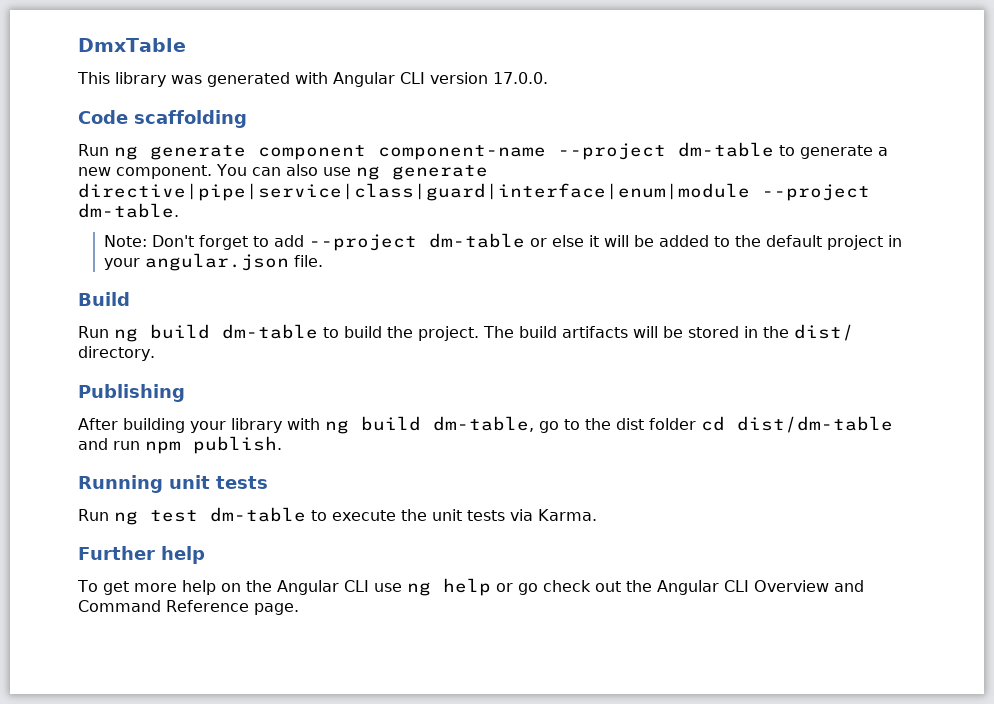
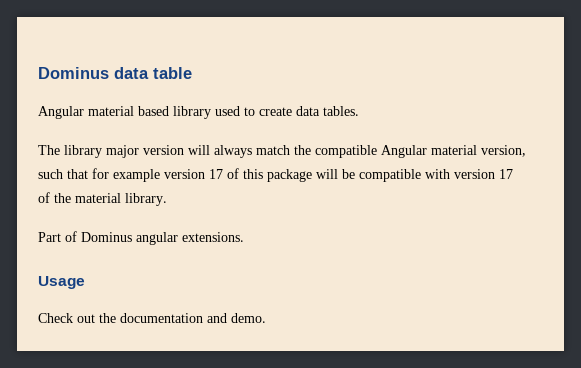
[78,38,186,52] [77,72,548,87] [78,110,247,128] [78,142,888,160] [78,164,488,180] [78,183,870,201] [78,203,179,218] [104,233,903,251] [104,253,324,271] [78,292,130,306] [78,324,854,342] [78,346,155,361] [78,384,185,402] [78,416,893,434] [78,436,282,454] [78,475,268,493] [78,507,597,525] [78,546,205,564] [77,578,864,596] [78,600,299,615] DmxTable // This library was generated with Angular CLI version 17.0.0. // Code scaffolding // Run ng generate component component-name --project dm-table to generate a new component. You can also use ng generate directive|pipe|service|class|guard|interface|enum|module --project dm-table. // Note: Don't forget to add --project dm-table or else it will be added to the default project in your angular.json file. // Build // Run ng build dm-table to build the project. The build artifacts will be stored in the dist/ directory. // Publishing // After building your library with ng build dm-table, go to the dist folder cd dist/dm-table and run npm publish. // Running unit tests // Run ng test dm-table to execute the unit tests via Karma. // Further help // To get more help on the Angular CLI use ng help or go check out the Angular CLI Overview and Command Reference page. -> [38,67,192,79] [38,106,359,119] [38,145,526,158] [38,168,513,182] [38,192,167,206] [38,231,244,245] [38,276,85,289] [38,313,266,323] Dominus data table // Angular material based library used to create data tables. // The library major version will always match the compatible Angular material version, such that for example version 17 of this package will be compatible with version 17 of the material library. // Part of Dominus angular extensions. // Usage // Check out the documentation and demo.

